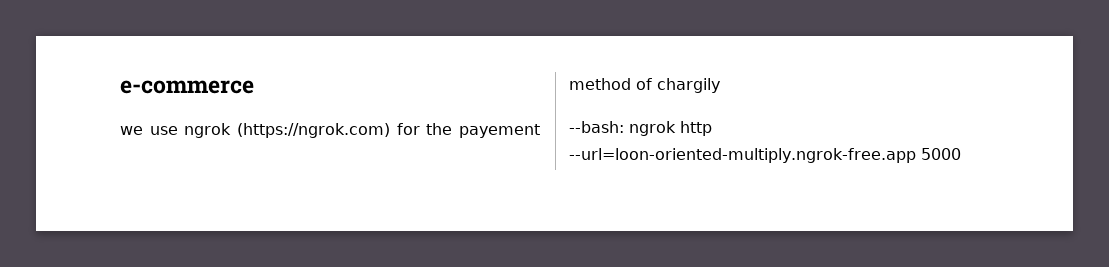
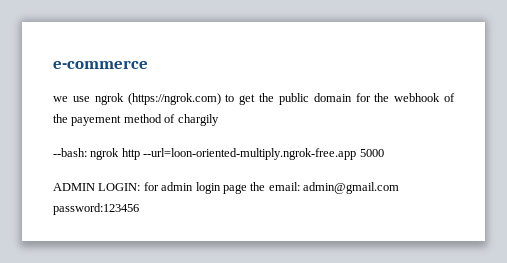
[396,123,420,135] for -> [225,93,455,105] to get the public domain for the webhook of
(961, 154) none -> [53,182,399,194] [53,203,139,215] // ADMIN LOGIN: for admin login page the email: admin@gmail.com password:123456

